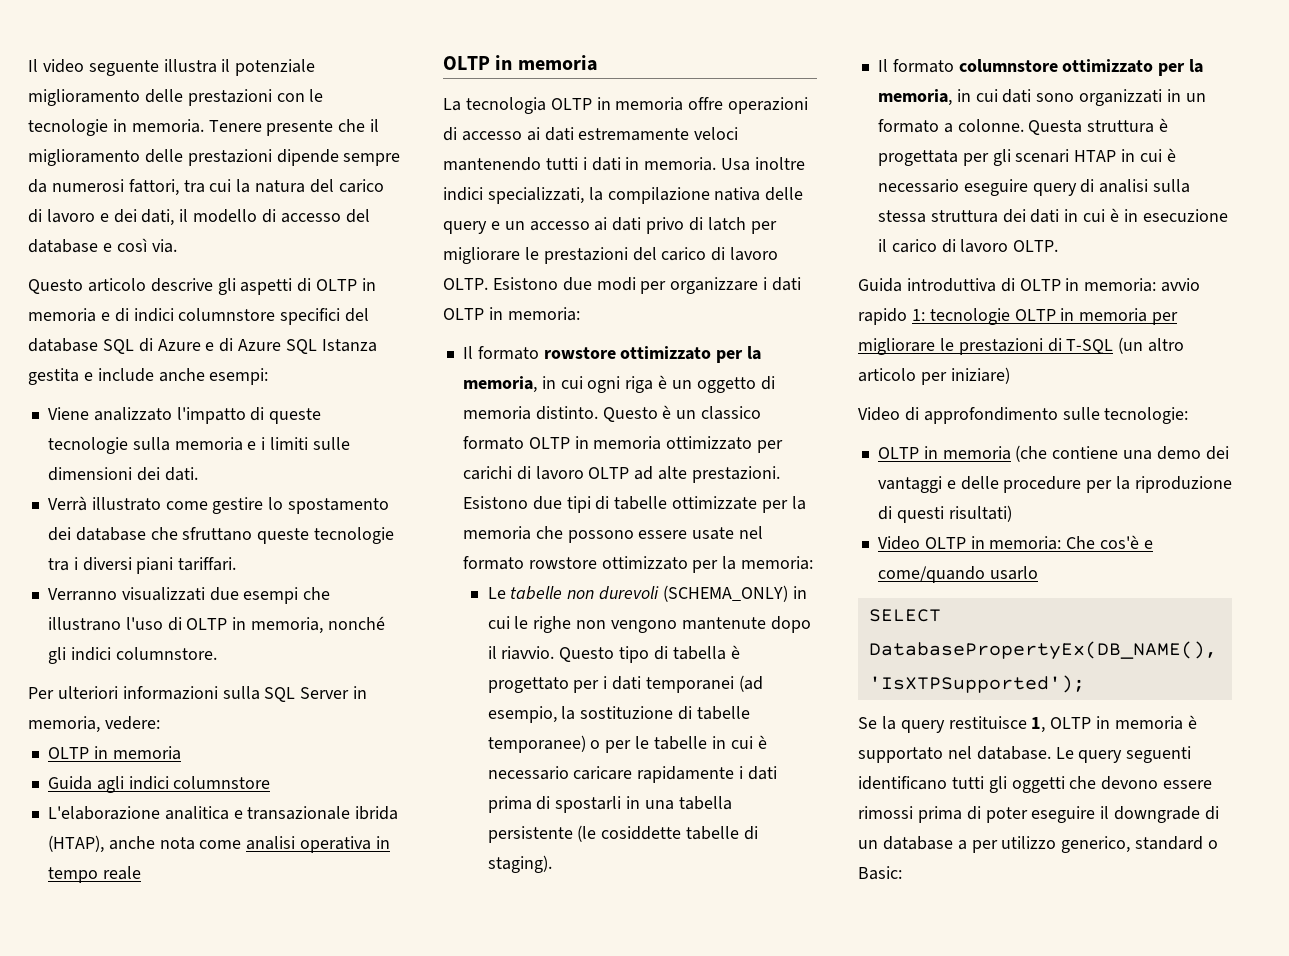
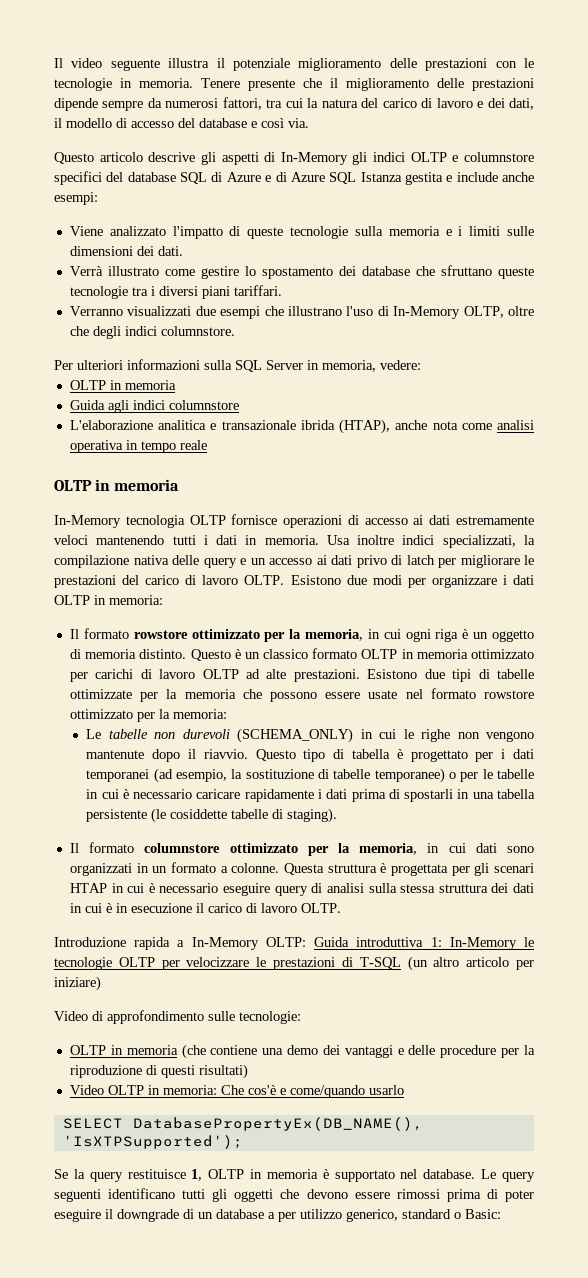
[316,278,377,291] [28,308,174,322] OLTP in memoria e di indici -> [280,152,459,165] In-Memory gli indici OLTP e
[186,616,385,634] [47,647,66,664] OLTP in memoria, nonché gli -> [393,306,534,319] [69,326,121,339] In-Memory OLTP, oltre che degli
[443,98,461,111] La -> [54,515,121,528] In-Memory
[596,97,724,111] in memoria offre -> [231,514,278,525] fornisce
[858,278,1201,292] [858,308,1179,325] [858,338,935,355] Guida introduttiva di OLTP in memoria: avvio rapido 1: tecnologie OLTP in memoria per migliorare -> [54,937,534,950] [54,957,250,970] Introduzione rapida a In-Memory OLTP: Guida introduttiva 1: In-Memory le tecnologie OLTP per velocizzare

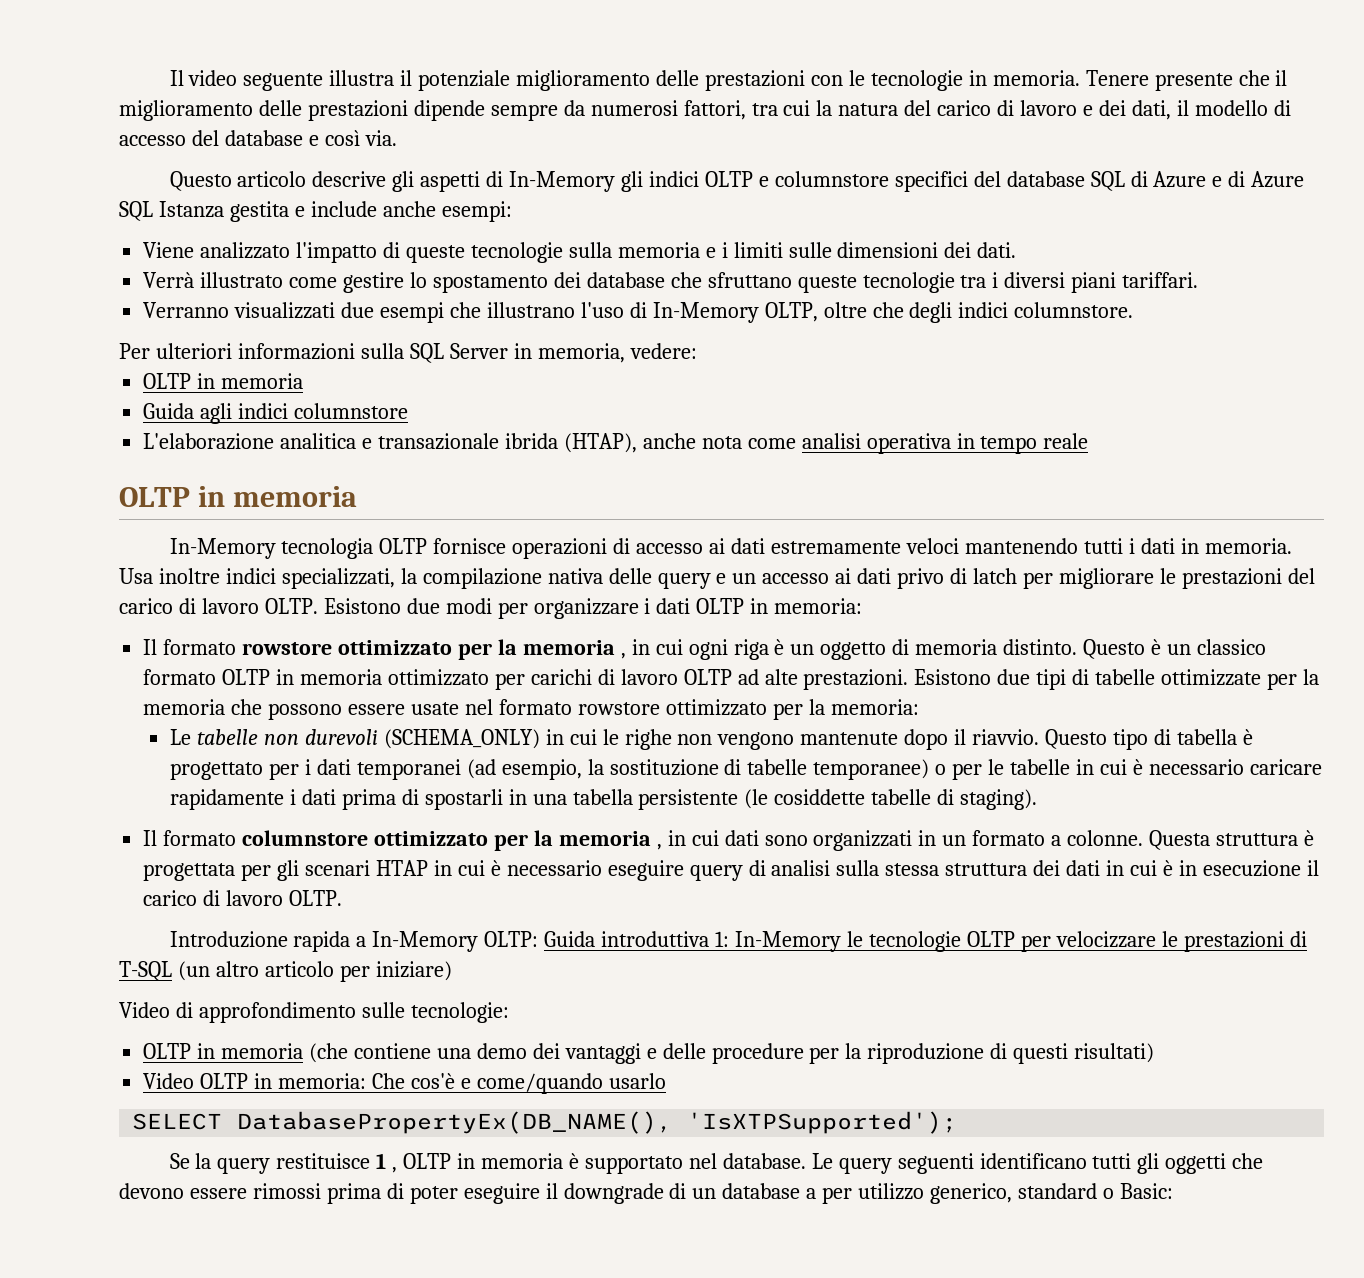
[305,629,364,641] memoria, -> [522,640,626,659] memoria ,
[359,843,418,855] memoria, -> [558,831,662,850] memoria ,
[191,1169,203,1181] 1, -> [376,1153,398,1173] 1 ,

